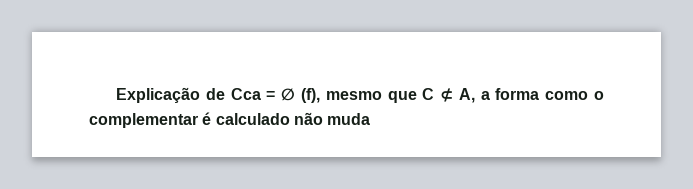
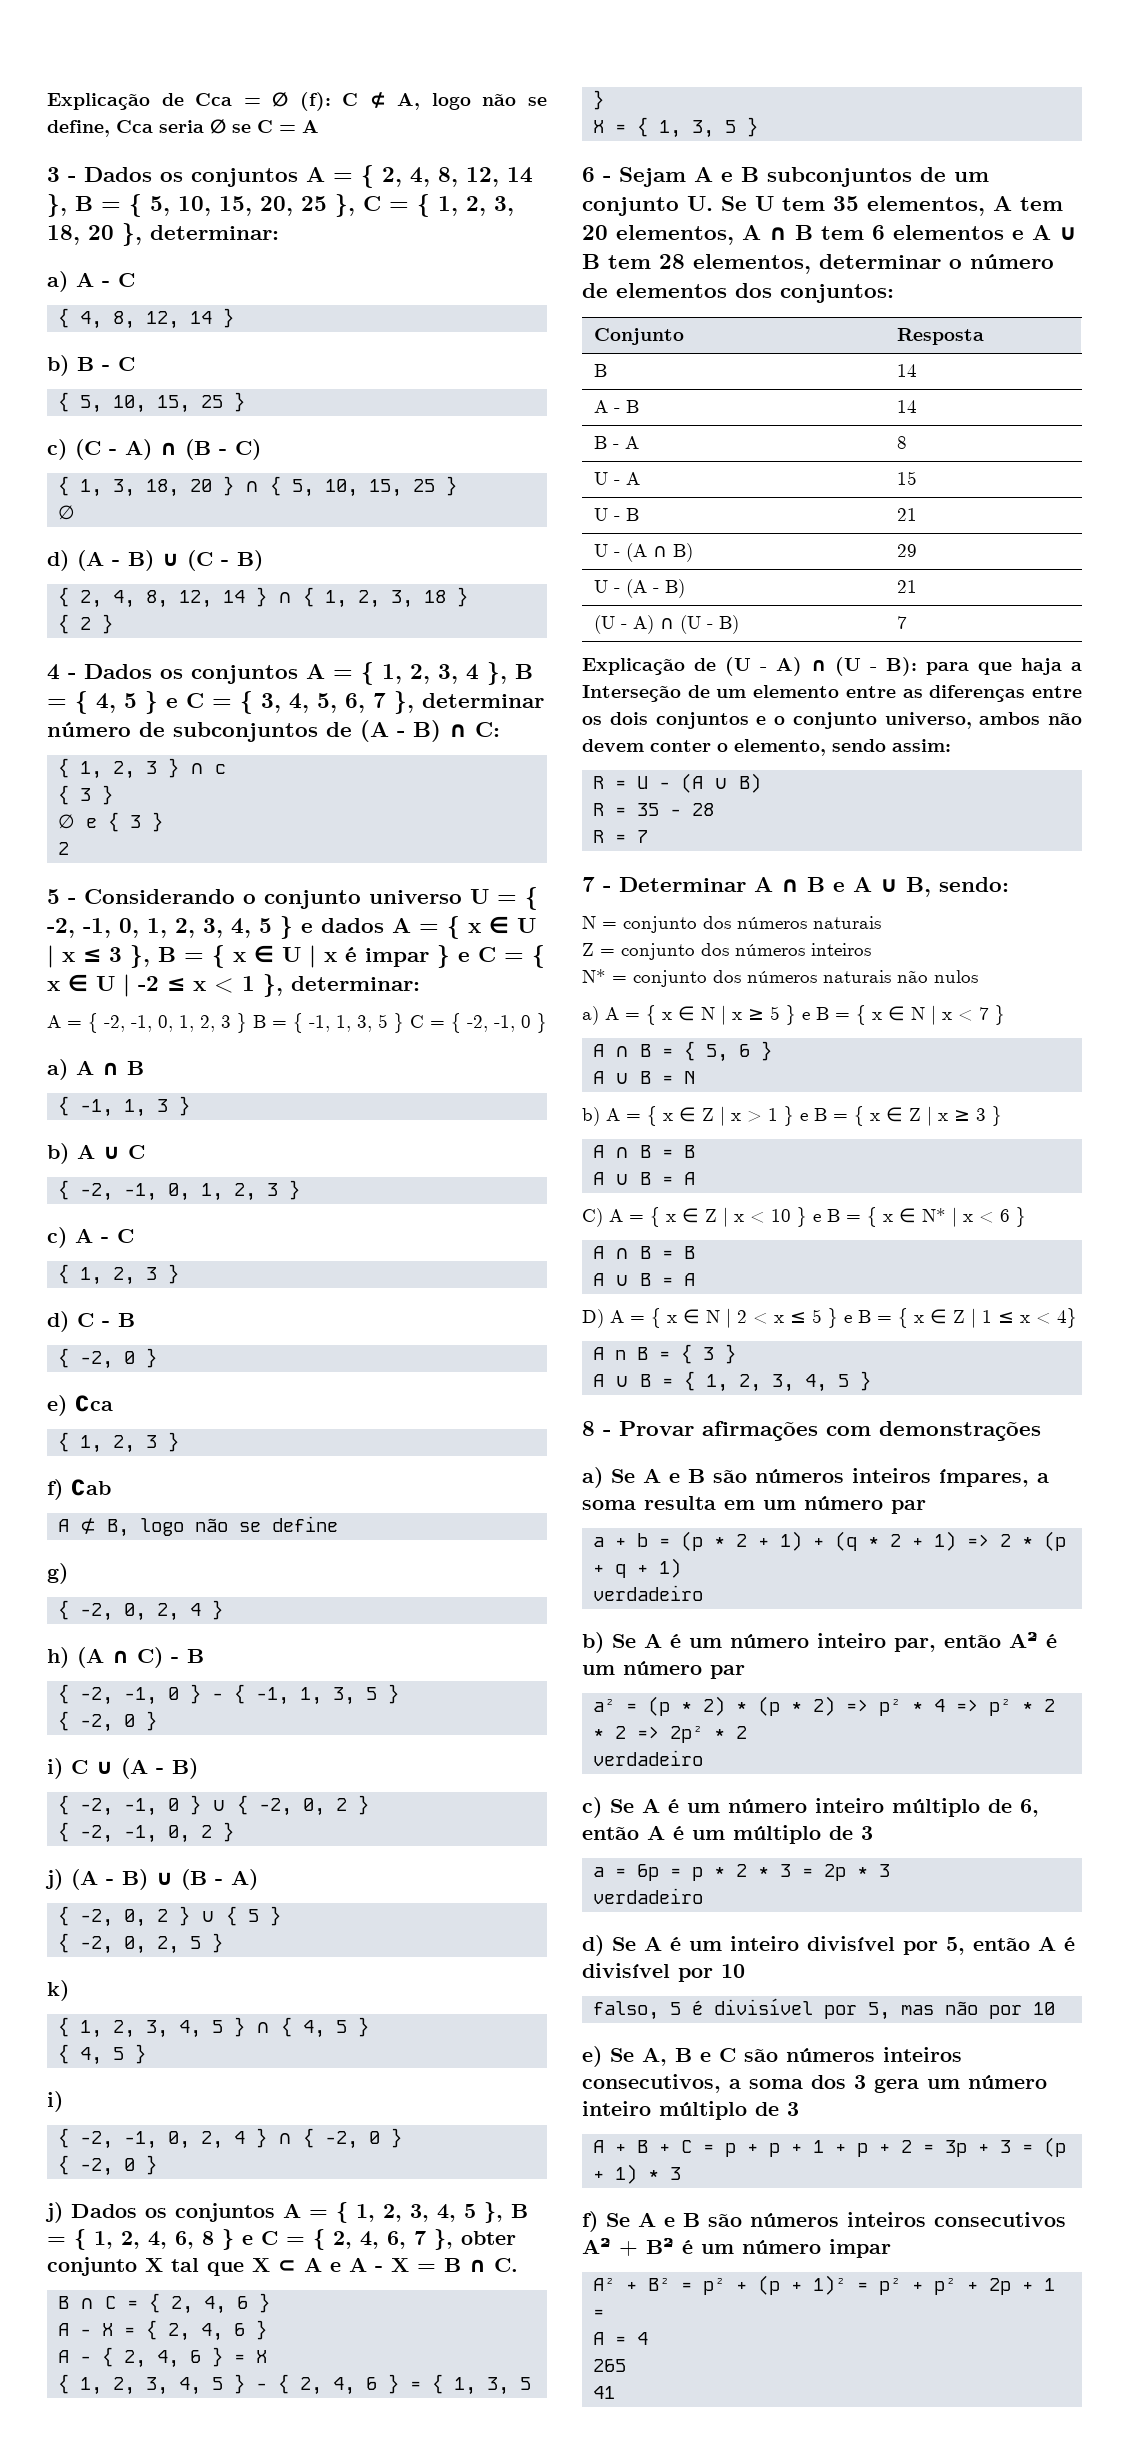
[300,88,605,103] [89,112,371,128] (f), mesmo que C ⊄ A, a forma como o complementar é calculado não muda -> [299,92,548,111] [47,119,319,137] [47,165,533,188] [47,194,514,217] [47,223,279,246] [47,271,135,292] [58,308,235,329] [47,355,135,376] [58,392,246,413] [47,439,261,460] [58,476,458,497] [58,505,76,520] [47,550,263,571] [58,587,469,608] [58,614,114,634] [47,662,533,685] [47,691,544,714] [47,720,500,742] [58,758,227,779] [58,785,114,805] [58,812,164,832] [58,842,70,855] [47,887,538,910] [47,916,536,939] [47,945,545,968] [47,974,420,997] [47,1013,547,1033] [47,1059,144,1080] [58,1096,191,1117] [47,1143,145,1164] [58,1180,301,1201] [47,1227,134,1248] [58,1264,180,1285] [47,1311,135,1332] [58,1348,158,1369] [47,1395,113,1416] [58,1432,180,1453] [47,1479,111,1500] [58,1516,339,1537] [47,1563,68,1584] [58,1600,224,1621] [47,1647,204,1668] [58,1684,400,1705] [58,1711,158,1732] [47,1758,198,1779] [58,1795,370,1816] [58,1822,235,1843] [45,1869,258,1890] [58,1906,282,1927] [58,1933,224,1954] [47,1980,69,2001] [58,2017,370,2038] [58,2044,147,2065] [47,2091,63,2112] [58,2128,403,2149] [58,2155,158,2176] [45,2202,528,2223] [47,2229,516,2250] [47,2257,518,2276] [58,2293,271,2314] [58,2320,268,2341] [58,2347,268,2368] [58,2374,532,2395] [593,90,605,110] [593,117,759,138] [582,167,989,187] [582,196,1063,216] [582,225,1077,245] [582,254,1054,274] [582,283,894,303] [593,328,684,345] [896,328,984,345] [593,364,607,377] [896,364,917,377] [593,400,639,413] [896,400,917,413] [593,436,639,449] [896,436,907,449] [593,472,640,485] [896,471,917,485] [593,508,639,521] [896,508,917,521] [593,543,693,562] [896,544,917,557] [593,579,685,598] [896,580,917,593] [593,615,739,634] [896,616,907,629] [582,657,1082,676] [582,685,1082,702] [582,712,1082,729] [582,739,951,756] [593,773,762,793] [593,803,715,816] [593,830,649,843] [582,877,1009,897] [582,916,881,933] [582,943,871,960] [582,969,978,987] [582,1005,1005,1025] [593,1041,773,1062] [593,1071,696,1084] [582,1106,1002,1126] [593,1145,696,1158] [593,1172,696,1185] [582,1207,1026,1227] [593,1246,696,1259] [593,1273,696,1286] [582,1308,1077,1328] [593,1344,737,1364] [593,1371,872,1392] [582,1421,1041,1441] [582,1467,1049,1488] [582,1496,926,1514] [593,1531,1067,1551] [593,1558,682,1578] [593,1585,704,1601] [582,1632,1057,1653] [582,1661,745,1679] [593,1696,1056,1716] [593,1726,748,1743] [593,1750,704,1766] [582,1797,1039,1818] [582,1825,873,1844] [593,1864,891,1881] [593,1888,704,1904] [582,1935,1075,1956] [582,1963,745,1982] [593,1998,1056,2020] [582,2046,962,2067] [582,2074,1047,2093] [582,2101,799,2120] [593,2137,1067,2157] [593,2164,682,2184] [582,2211,1066,2232] [582,2238,891,2258] [593,2275,1056,2295] [593,2309,605,2318] [593,2332,649,2345] [593,2359,627,2372] [593,2386,616,2399] (f): C ⊄ A, logo não se define, Cca seria ∅ se C = A // 3 - Dados os conjuntos A = { 2, 4, 8, 12, 14 }, B = { 5, 10, 15, 20, 25 }, C = { 1, 2, 3, 18, 20 }, determinar: // a) A - C // { 4, 8, 12, 14 } // b) B - C // { 5, 10, 15, 25 } // c) (C - A) ∩ (B - C) // { 1, 3, 18, 20 } ∩ { 5, 10, 15, 25 } // ∅ // d) (A - B) ∪ (C - B) // { 2, 4, 8, 12, 14 } ∩ { 1, 2, 3, 18 } // { 2 } // 4 - Dados os conjuntos A = { 1, 2, 3, 4 }, B = { 4, 5 } e C = { 3, 4, 5, 6, 7 }, determinar número de subconjuntos de (A - B) ∩ C: // { 1, 2, 3 } ∩ c // { 3 } // ∅ e { 3 } // 2 // 5 - Considerando o conjunto universo U = { -2, -1, 0, 1, 2, 3, 4, 5 } e dados A = { x ∈ U | x ≤ 3 }, B = { x ∈ U | x é impar } e C = { x ∈ U | -2 ≤ x < 1 }, determinar: // A = { -2, -1, 0, 1, 2, 3 } B = { -1, 1, 3, 5 } C = { -2, -1, 0 } // a) A ∩ B // { -1, 1, 3 } // b) A ∪ C // { -2, -1, 0, 1, 2, 3 } // c) A - C // { 1, 2, 3 } // d) C - B // { -2, 0 } // e) ∁ca // { 1, 2, 3 } // f) ∁ab // A ⊄ B, logo não se define // g) // { -2, 0, 2, 4 } // h) (A ∩ C) - B // { -2, -1, 0 } - { -1, 1, 3, 5 } // { -2, 0 } // i) C ∪ (A - B) // { -2, -1, 0 } ∪ { -2, 0, 2 } // { -2, -1, 0, 2 } // j) (A - B) ∪ (B - A) // { -2, 0, 2 } ∪ { 5 } // { -2, 0, 2, 5 } // k) // { 1, 2, 3, 4, 5 } ∩ { 4, 5 } // { 4, 5 } // i) // { -2, -1, 0, 2, 4 } ∩ { -2, 0 } // { -2, 0 } // j) Dados os conjuntos A = { 1, 2, 3, 4, 5 }, B = { 1, 2, 4, 6, 8 } e C = { 2, 4, 6, 7 }, obter conjunto X tal que X ⊂ A e A - X = B ∩ C. // B ∩ C = { 2, 4, 6 } // A - X = { 2, 4, 6 } // A - { 2, 4, 6 } = X // { 1, 2, 3, 4, 5 } - { 2, 4, 6 } = { 1, 3, 5 } // X = { 1, 3, 5 } // 6 - Sejam A e B subconjuntos de um conjunto U. Se U tem 35 elementos, A tem 20 elementos, A ∩ B tem 6 elementos e A ∪ B tem 28 elementos, determinar o número de elementos dos conjuntos: // Conjunto | Resposta // B | 14 // A - B | 14 // B - A | 8 // U - A | 15 // U - B | 21 // U - (A ∩ B) | 29 // U - (A - B) | 21 // (U - A) ∩ (U - B) | 7 // Explicação de (U - A) ∩ (U - B): para que haja a Interseção de um elemento entre as diferenças entre os dois conjuntos e o conjunto universo, ambos não devem conter o elemento, sendo assim: // R = U - (A ∪ B) // R = 35 - 28 // R = 7 // 7 - Determinar A ∩ B e A ∪ B, sendo: // N = conjunto dos números naturais // Z = conjunto dos números inteiros // N* = conjunto dos números naturais não nulos // a) A = { x ∈ N | x ≥ 5 } e B = { x ∈ N | x < 7 } // A ∩ B = { 5, 6 } // A ∪ B = N // b) A = { x ∈ Z | x > 1 } e B = { x ∈ Z | x ≥ 3 } // A ∩ B = B // A ∪ B = A // C) A = { x ∈ Z | x < 10 } e B = { x ∈ N* | x < 6 } // A ∩ B = B // A ∪ B = A // D) A = { x ∈ N | 2 < x ≤ 5 } e B = { x ∈ Z | 1 ≤ x < 4} // A n B = { 3 } // A ∪ B = { 1, 2, 3, 4, 5 } // 8 - Provar afirmações com demonstrações // a) Se A e B são números inteiros ímpares, a soma resulta em um número par // a + b = (p * 2 + 1) + (q * 2 + 1) => 2 * (p + q + 1) // verdadeiro // b) Se A é um número inteiro par, então A² é um número par // a² = (p * 2) * (p * 2) => p² * 4 => p² * 2 * 2 => 2p² * 2 // verdadeiro // c) Se A é um número inteiro múltiplo de 6, então A é um múltiplo de 3 // a = 6p = p * 2 * 3 = 2p * 3 // verdadeiro // d) Se A é um inteiro divisível por 5, então A é divisível por 10 // falso, 5 é divisível por 5, mas não por 10 // e) Se A, B e C são números inteiros consecutivos, a soma dos 3 gera um número inteiro múltiplo de 3 // A + B + C = p + p + 1 + p + 2 = 3p + 3 = (p + 1) * 3 // f) Se A e B são números inteiros consecutivos A² + B² é um número impar // A² + B² = p² + (p + 1)² = p² + p² + 2p + 1 = // A = 4 // 265 // 41

